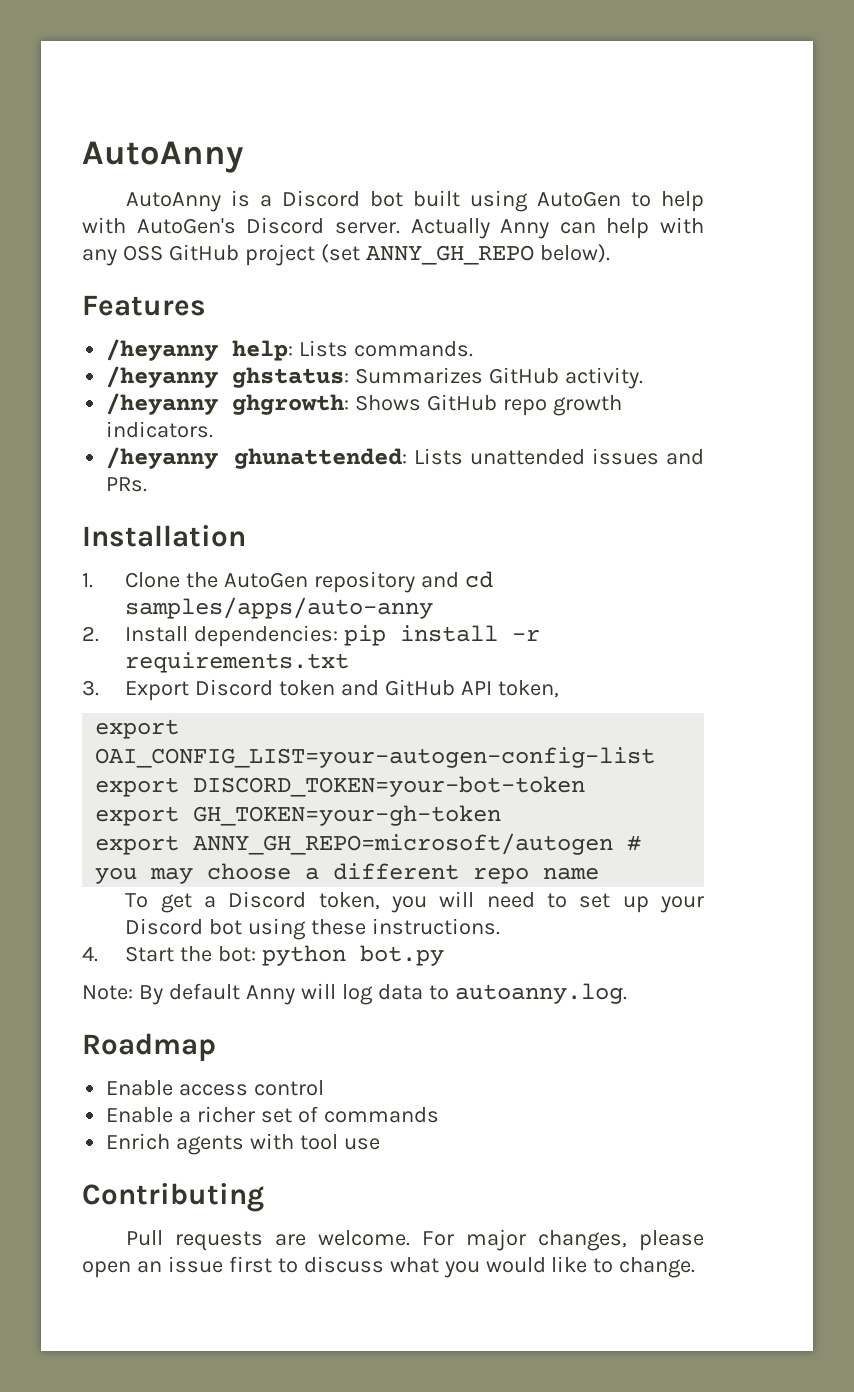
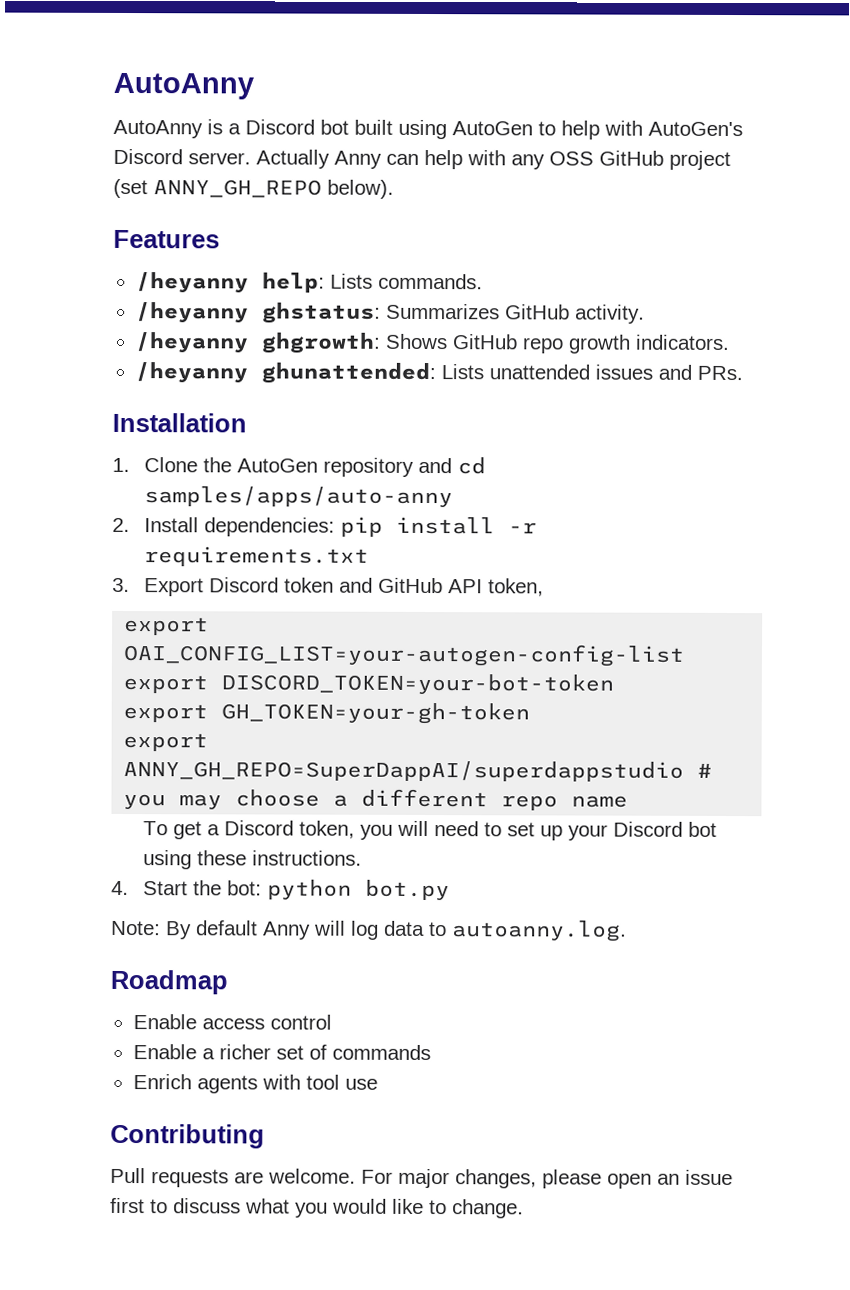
[193,833,614,855] ANNY_GH_REPO=microsoft/autogen -> [123,760,685,782] ANNY_GH_REPO=SuperDappAI/superdappstudio

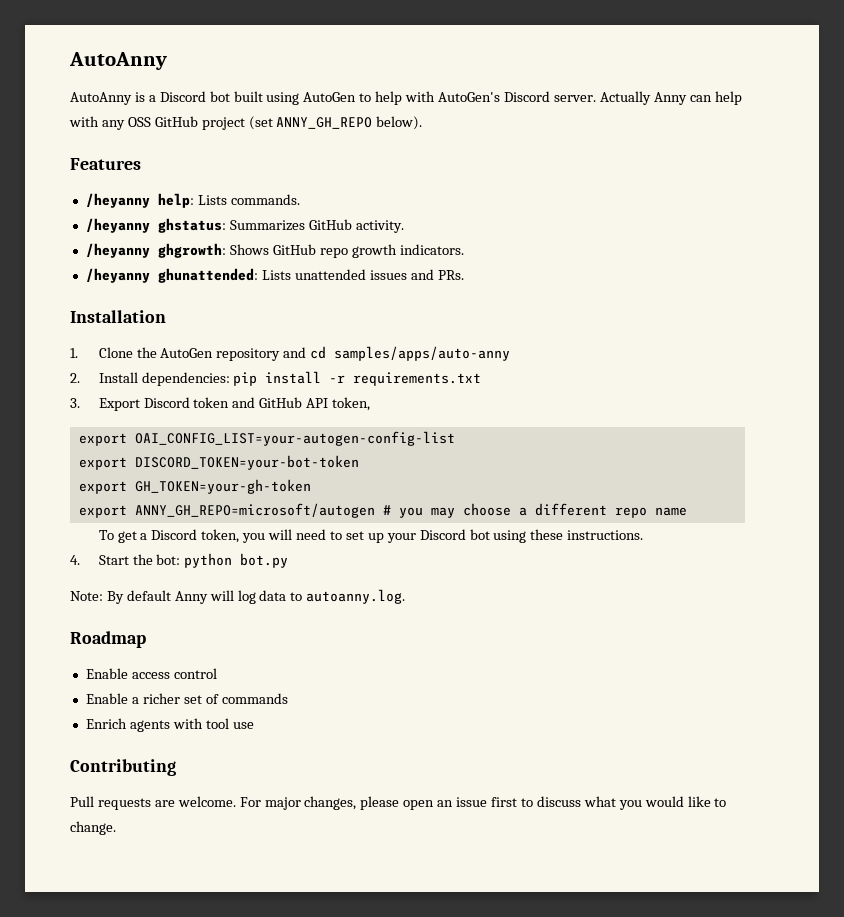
[123,760,685,782] ANNY_GH_REPO=SuperDappAI/superdappstudio -> [134,503,375,518] ANNY_GH_REPO=microsoft/autogen

